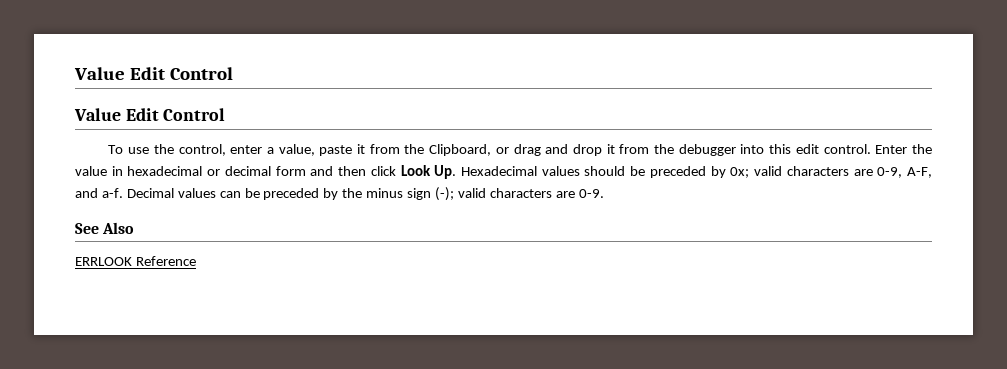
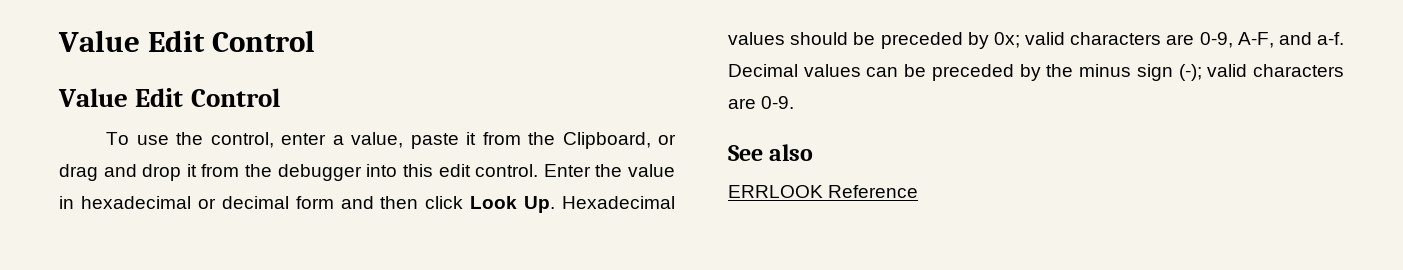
[102,222,135,234] Also -> [769,144,814,161] also

